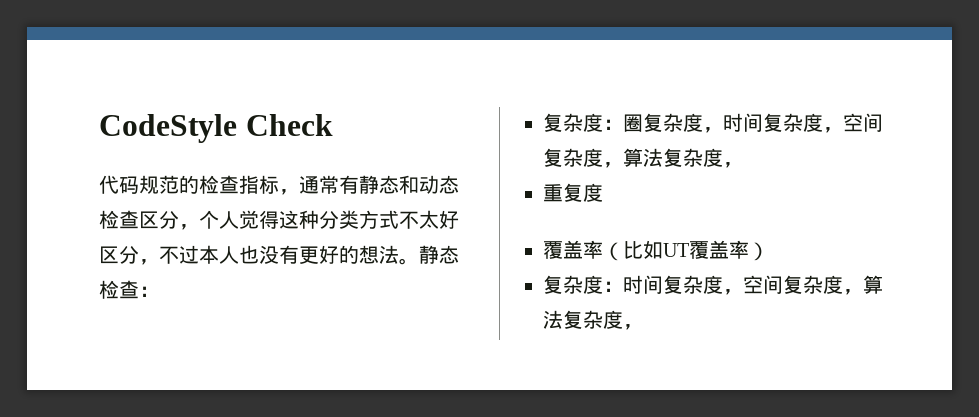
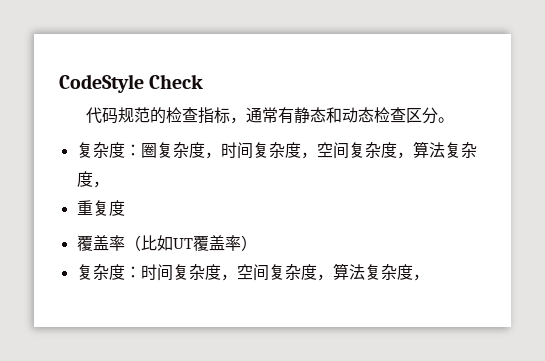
[179,210,459,230] [99,245,459,265] [99,280,159,299] ，个人觉得这种分类方式不太好区分，不过本人也没有更好的想法。静态检查： -> [437,117,454,123] 。

